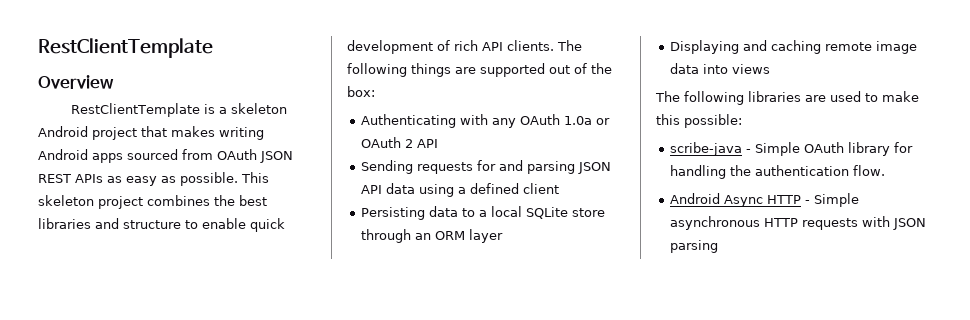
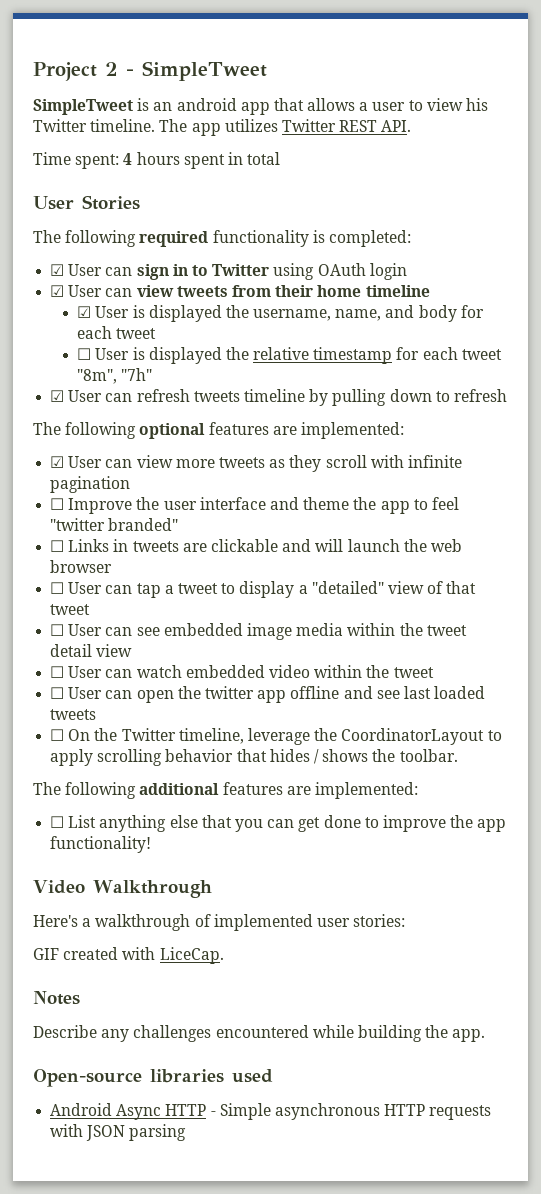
[38,38,213,58] [38,75,114,89] [71,103,288,117] [38,126,264,140] [38,149,293,163] [38,172,269,186] [38,195,267,209] [38,218,285,232] [347,40,582,54] [347,63,612,77] [347,86,375,97] [361,114,611,128] [361,137,439,148] [361,160,612,174] [361,183,560,197] [361,206,606,220] [361,229,504,243] [670,40,918,54] [670,63,771,74] [655,91,919,105] [656,114,742,128] [670,142,914,156] [670,165,886,179] RestClientTemplate // Overview // RestClientTemplate is a skeleton Android project that makes writing Android apps sourced from OAuth JSON REST APIs as easy as possible. This skeleton project combines the best libraries and structure to enable quick development of rich API clients. The following things are supported out of the box: // Authenticating with any OAuth 1.0a or OAuth 2 API // Sending requests for and parsing JSON API data using a defined client // Persisting data to a local SQLite store through an ORM layer // Displaying and caching remote image data into views // The following libraries are used to make this possible: // scribe-java - Simple OAuth library for handling the authentication flow. -> [33,61,267,81] [33,98,489,115] [33,119,412,136] [33,152,281,169] [33,195,140,210] [33,230,411,247] [50,263,407,280] [50,285,430,297] [77,305,484,322] [77,326,157,339] [77,347,502,364] [77,368,153,384] [50,389,507,406] [33,422,404,439] [50,455,462,472] [50,476,131,493] [50,497,459,514] [50,518,179,531] [50,539,462,552] [50,560,113,573] [50,581,477,598] [50,604,91,615] [50,623,467,640] [50,644,133,657] [50,665,434,678] [50,686,486,703] [50,709,97,720] [50,728,502,745] [50,749,458,766] [33,782,418,799] [50,815,507,832] [50,836,152,853] [33,880,212,898] [33,914,406,931] [33,947,224,964] [33,991,80,1005] [33,1025,486,1042] [33,1069,273,1087] Project 2 - SimpleTweet // SimpleTweet is an android app that allows a user to view his Twitter timeline. The app utilizes Twitter REST API. // Time spent: 4 hours spent in total // User Stories // The following required functionality is completed: // ☑ User can sign in to Twitter using OAuth login // ☑ User can view tweets from their home timeline // ☑ User is displayed the username, name, and body for each tweet // ☐ User is displayed the relative timestamp for each tweet "8m", "7h" // ☑ User can refresh tweets timeline by pulling down to refresh // The following optional features are implemented: // ☑ User can view more tweets as they scroll with infinite pagination // ☐ Improve the user interface and theme the app to feel "twitter branded" // ☐ Links in tweets are clickable and will launch the web browser // ☐ User can tap a tweet to display a "detailed" view of that tweet // ☐ User can see embedded image media within the tweet detail view // ☐ User can watch embedded video within the tweet // ☐ User can open the twitter app offline and see last loaded tweets // ☐ On the Twitter timeline, leverage the CoordinatorLayout to apply scrolling behavior that hides / shows the toolbar. // The following additional features are implemented: // ☐ List anything else that you can get done to improve the app functionality! // Video Walkthrough // Here's a walkthrough of implemented user stories: // GIF created with LiceCap. // Notes // Describe any challenges encountered while building the app. // Open-source libraries used

